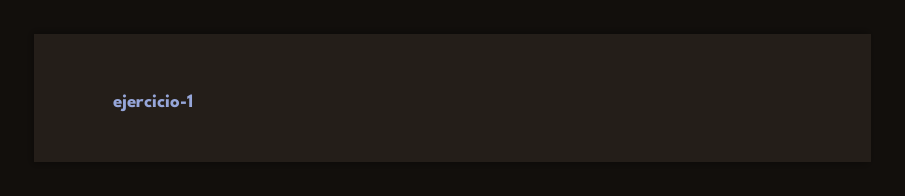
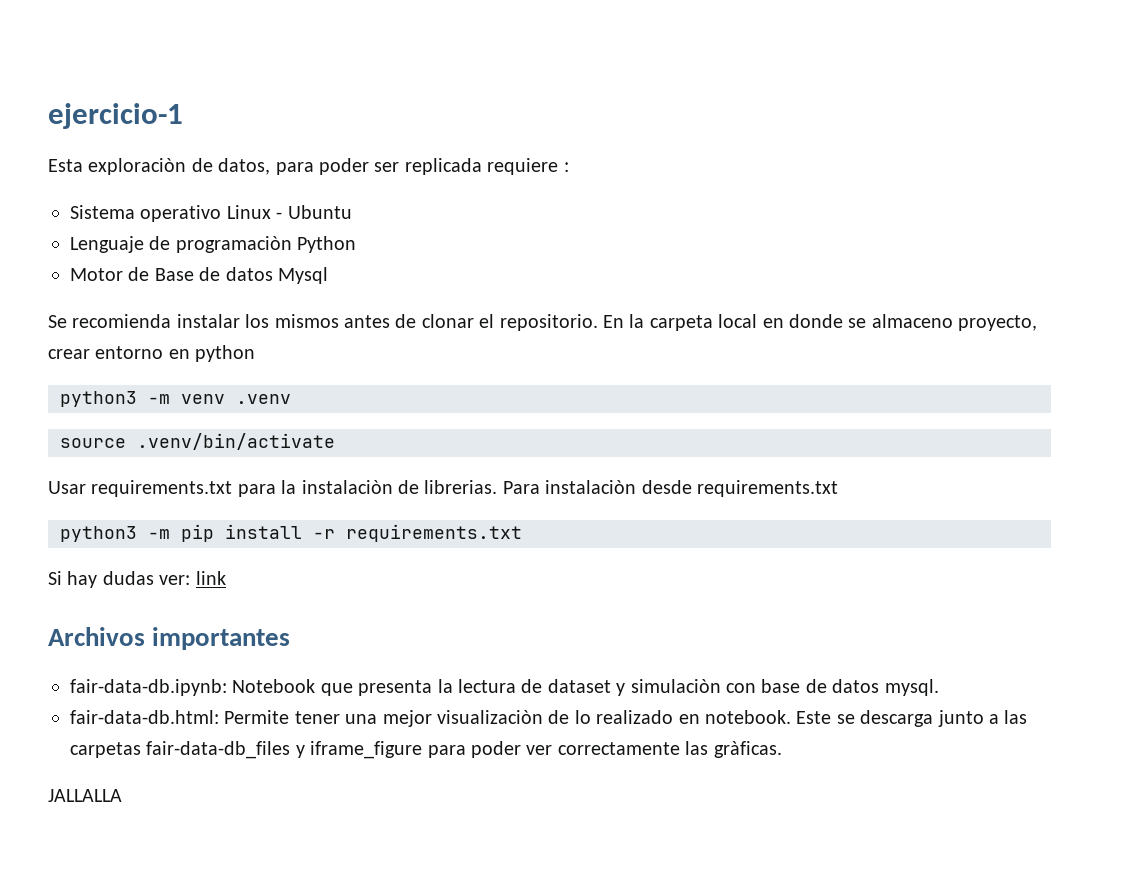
(193, 103) none -> [48,158,569,175] [70,205,352,222] [70,236,357,253] [70,267,328,284] [48,314,1038,331] [48,345,256,362] [60,391,291,407] [60,433,335,450] [48,480,838,497] [60,524,522,542] [48,571,226,588] [48,627,291,650] [70,679,939,696] [70,710,1028,727] [70,741,782,759] [48,789,122,802] // Esta exploraciòn de datos, para poder ser replicada requiere : // Sistema operativo Linux - Ubuntu // Lenguaje de programaciòn Python // Motor de Base de datos Mysql // Se recomienda instalar los mismos antes de clonar el repositorio. En la carpeta local en donde se almaceno proyecto, crear entorno en python // python3 -m venv .venv // source .venv/bin/activate // Usar requirements.txt para la instalaciòn de librerias. Para instalaciòn desde requirements.txt // python3 -m pip install -r requirements.txt // Si hay dudas ver: link // Archivos importantes // fair-data-db.ipynb: Notebook que presenta la lectura de dataset y simulaciòn con base de datos mysql. // fair-data-db.html: Permite tener una mejor visualizaciòn de lo realizado en notebook. Este se descarga junto a las carpetas fair-data-db_files y iframe_figure para poder ver correctamente las gràficas. // JALLALLA

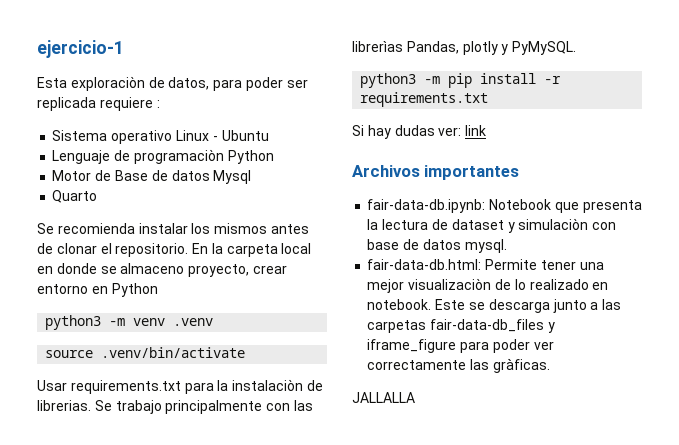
(328, 275) none -> [52,190,98,203] // Quarto
[195,345,256,362] python -> [111,283,158,297] Python
[502,480,838,497] Para instalaciòn desde requirements.txt -> [94,400,313,414] [352,41,577,55] Se trabajo principalmente con las librerìas Pandas, plotly y PyMySQL.

